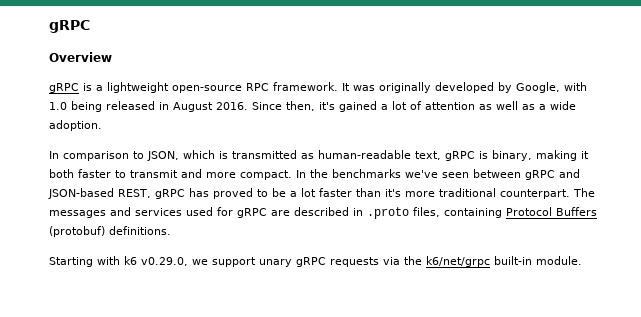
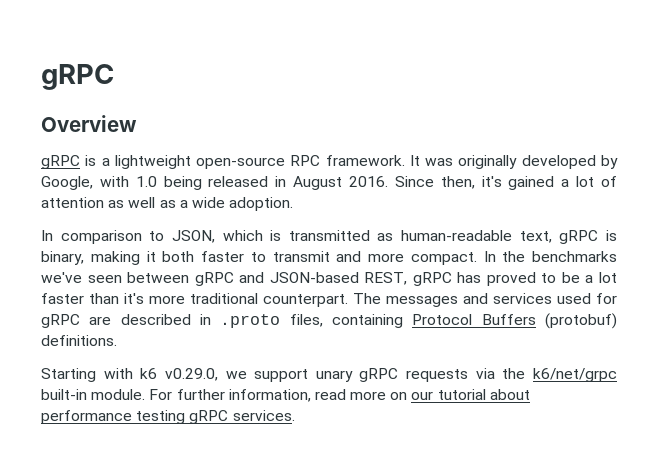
(582, 260) none -> [149,389,530,402] [41,410,295,424] For further information, read more on our tutorial about performance testing gRPC services.

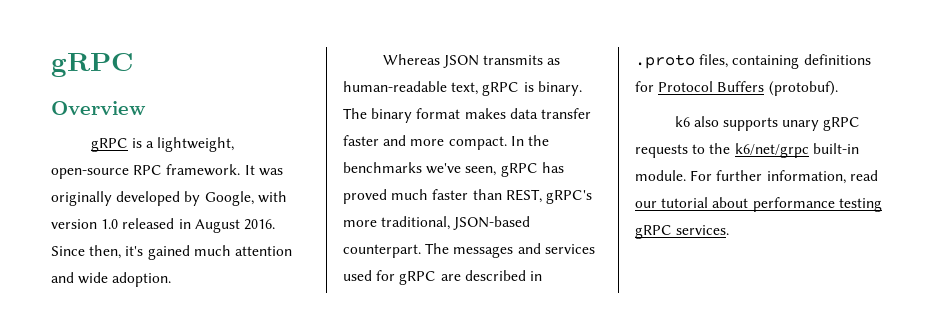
[114,155,191,169] lightweight -> [157,137,235,152] lightweight,
[135,176,202,190] 1.0 being -> [51,219,119,229] version 1.0
[561,176,617,187] [41,197,294,211] [41,230,370,244] a lot of attention as well as a wide adoption. // In comparison to JSON, which is transmitted -> [193,245,292,256] [51,272,172,287] [382,54,543,68] much attention and wide adoption. // Whereas JSON transmits
[41,251,330,265] binary, making it both faster to transmit -> [537,81,582,96] [343,108,591,123] [343,135,379,146] binary. The binary format makes data transfer faster
[87,272,618,286] [41,293,258,304] seen between gRPC and JSON-based REST, gRPC has proved to be a lot faster than it's more traditional -> [465,162,564,177] [343,189,592,204] [343,216,531,230] seen, gRPC has proved much faster than REST, gRPC's more traditional, JSON-based
[412,313,617,329] [41,335,117,346] [41,368,309,382] Protocol Buffers (protobuf) definitions. // Starting with k6 v0.29.0, we support -> [803,54,871,65] [635,81,838,96] [674,116,778,131] definitions for Protocol Buffers (protobuf). // k6 also supports
[475,368,495,379] via -> [692,144,706,154] to
[350,391,408,400] more on -> (878, 175) none

